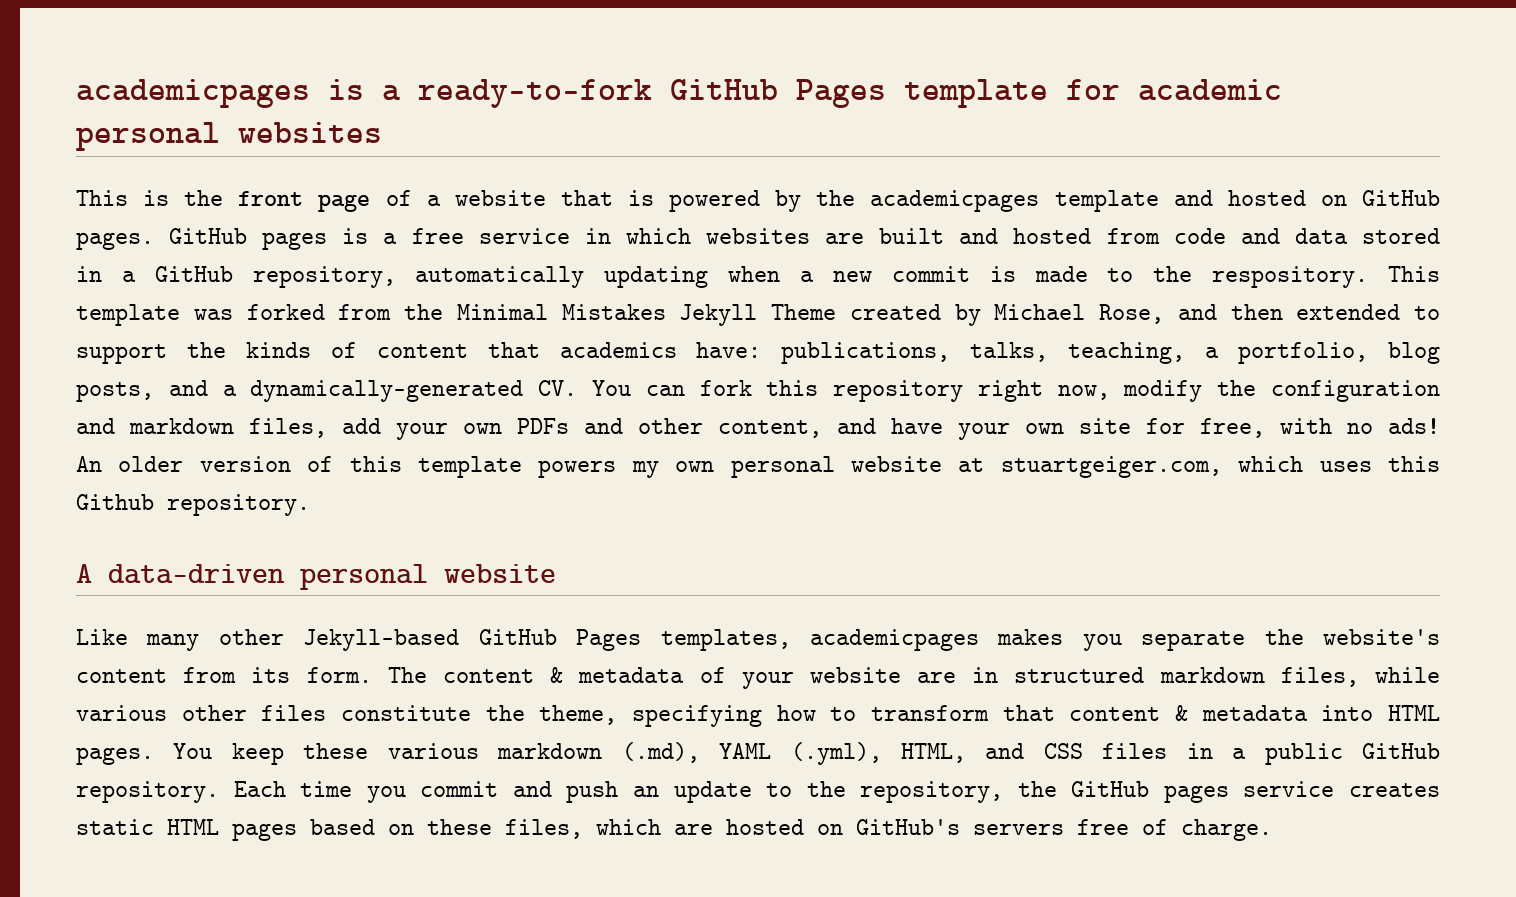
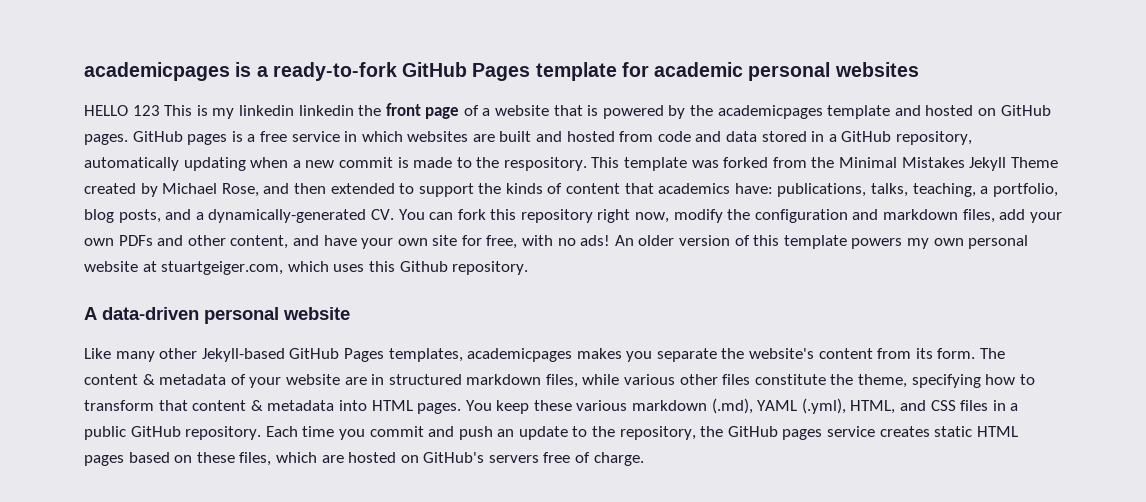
[76,190,170,206] This is -> [84,105,354,119] HELLO 123 This is my linkedin linkedin

